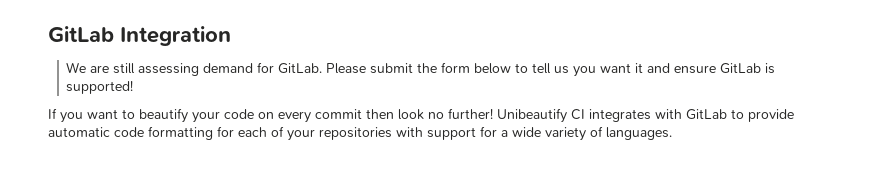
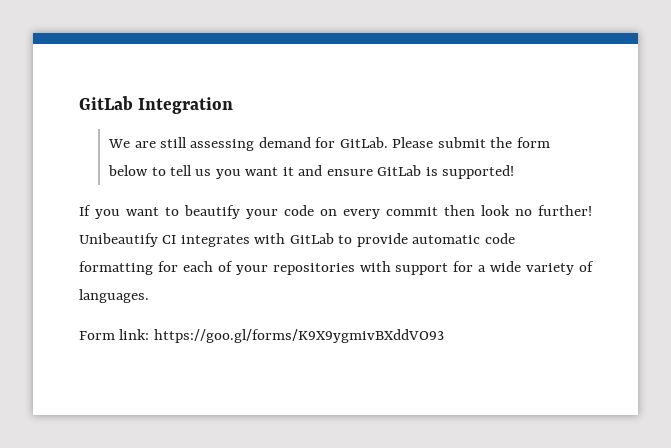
(672, 133) none -> [79,329,444,343] // Form link: https://goo.gl/forms/K9X9ygmivBXddVO93

